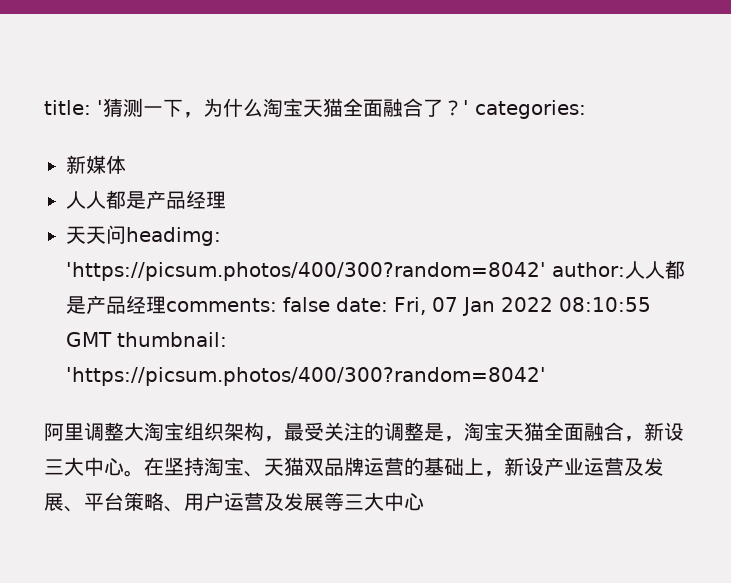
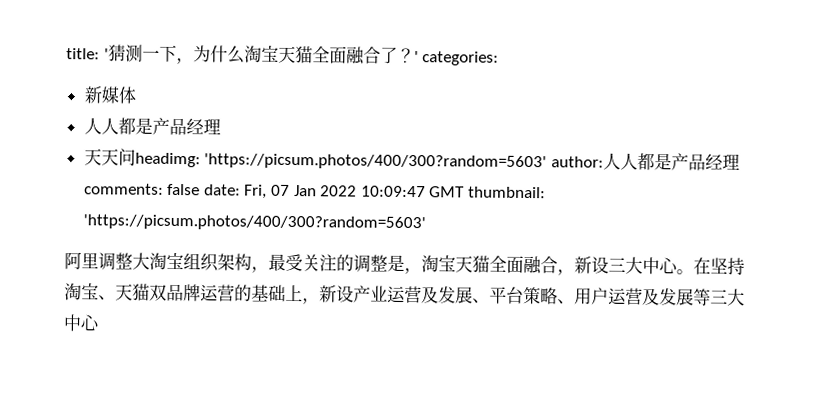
[66,262,546,281] 'https://picsum.photos/400/300?random=8042' -> [204,153,548,171] 'https://picsum.photos/400/300?random=5603'
[558,297,651,312] 08:10:55 -> [360,185,426,198] 10:09:47
[66,367,546,386] 'https://picsum.photos/400/300?random=8042' -> [82,214,426,232] 'https://picsum.photos/400/300?random=5603'

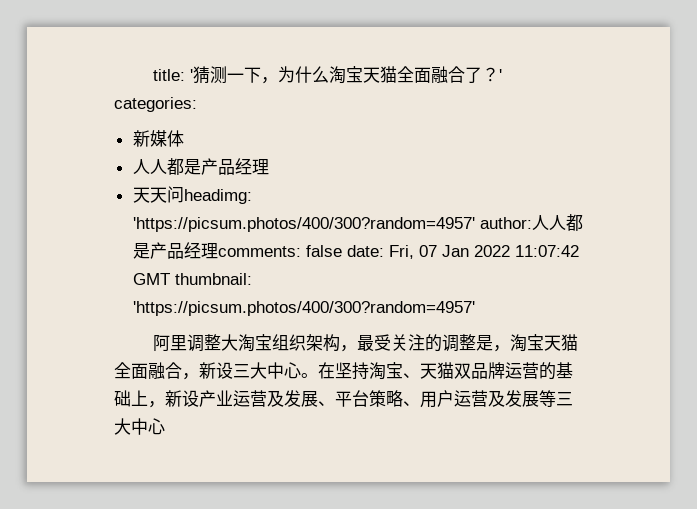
[204,153,548,171] 'https://picsum.photos/400/300?random=5603' -> [132,217,475,232] 'https://picsum.photos/400/300?random=4957'
[360,185,426,198] 10:09:47 -> [514,245,579,257] 11:07:42
[82,214,426,232] 'https://picsum.photos/400/300?random=5603' -> [132,301,475,316] 'https://picsum.photos/400/300?random=4957'

